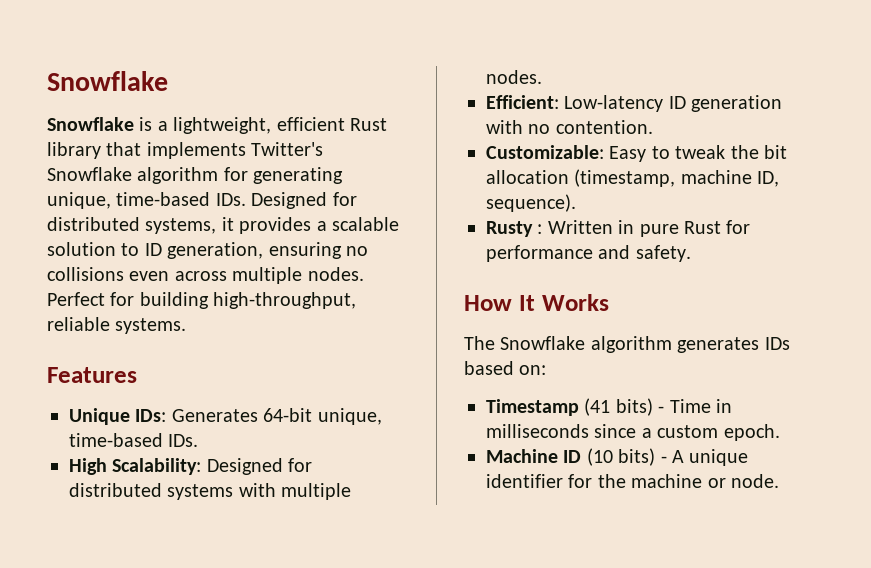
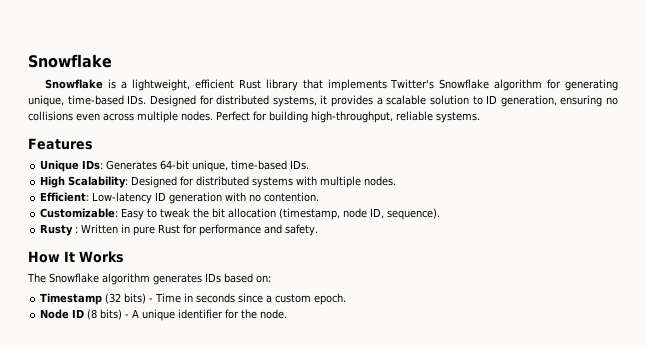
[680,170,752,184] machine -> [343,208,368,218] node
[584,398,611,416] (41 -> [105,293,122,304] (32
[486,424,589,438] milliseconds -> [196,293,236,303] seconds
[486,448,613,466] Machine ID (10 -> [40,309,98,320] Node ID (8
[631,474,726,488] machine or -> (258, 314) none

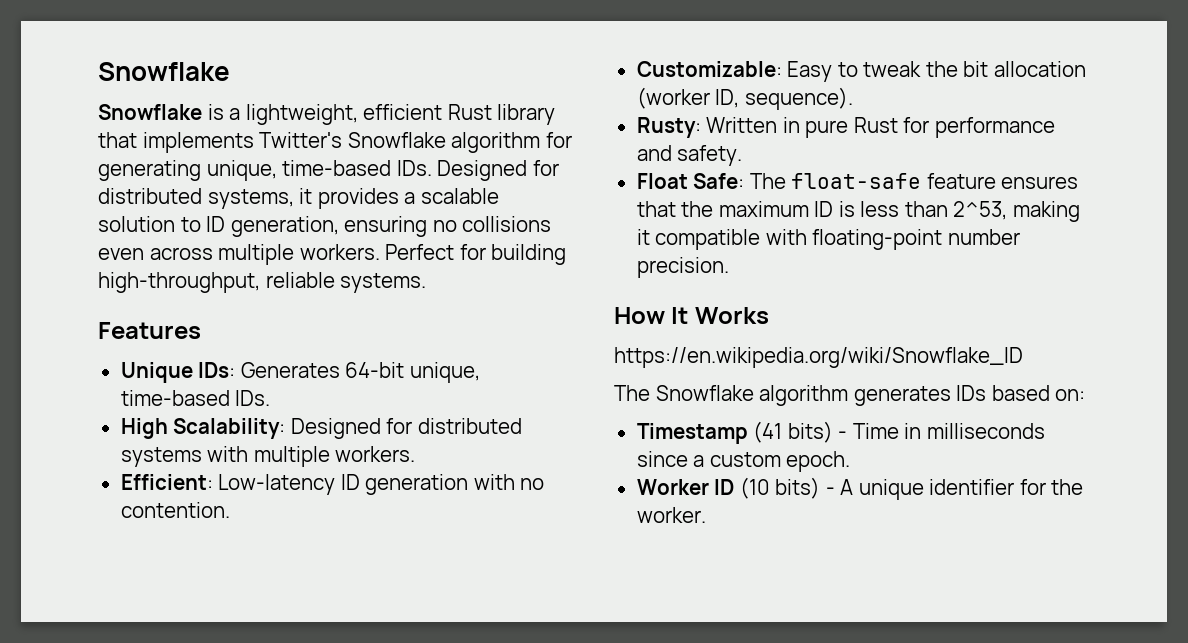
[181,111,213,121] nodes. -> [299,244,380,260] workers.
[364,176,397,186] nodes. -> [335,446,416,462] workers.
[279,208,368,220] (timestamp, node -> [636,87,710,109] (worker
[40,224,79,236] Rusty : -> [636,117,701,138] Rusty:
(319, 230) none -> [636,173,1079,189] [636,201,1080,222] [636,229,1020,250] [636,257,729,278] // Float Safe: The float-safe feature ensures that the maximum ID is less than 2^53, making it compatible with floating-point number precision.
(124, 257) none -> [614,347,1023,368] // https://en.wikipedia.org/wiki/Snowflake_ID
[105,293,122,304] (32 -> [753,421,783,443] (41
[196,293,236,303] seconds -> [926,423,1045,439] milliseconds
[40,309,98,320] Node ID (8 -> [636,477,770,499] Worker ID (10
[260,309,288,319] node. -> [636,507,706,523] worker.

